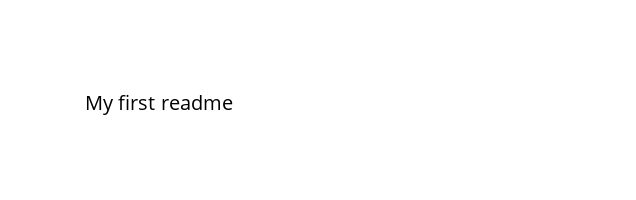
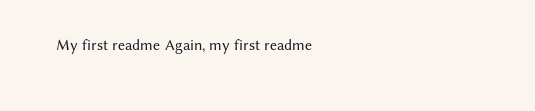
(233, 102) none -> [164,39,313,54] Again, my first readme

